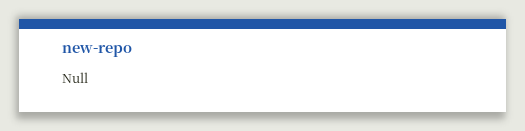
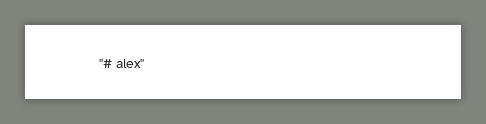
[62,45,132,57] [62,72,88,83] new-repo // Null -> [99,59,144,68] "# alex"

